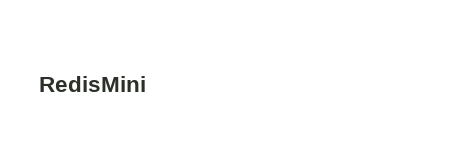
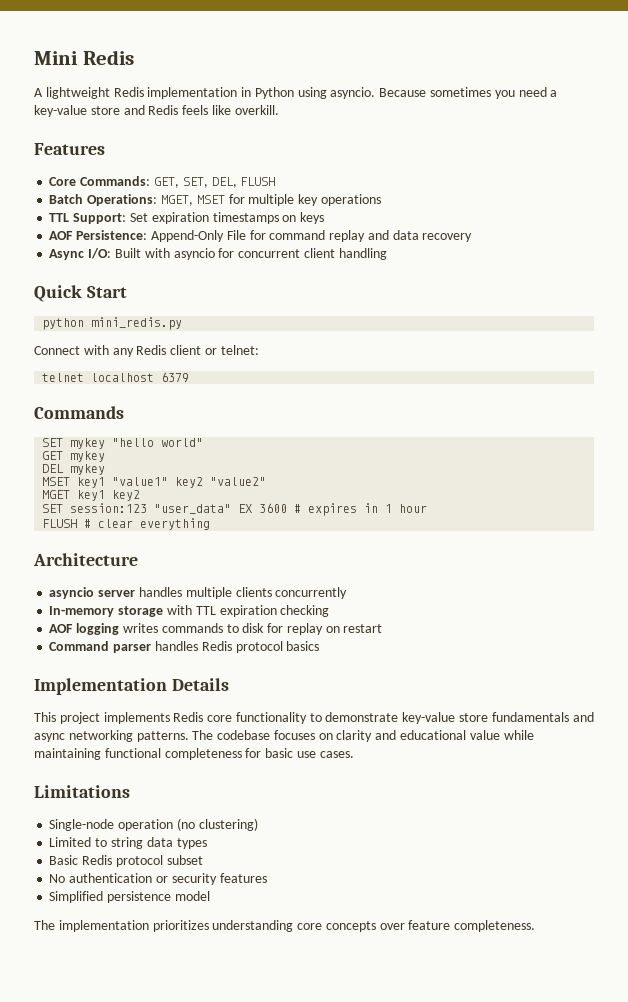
[39,76,146,92] RedisMini -> [34,50,134,65] [34,87,558,99] [34,105,279,117] [34,143,105,155] [49,176,276,188] [49,194,381,206] [49,212,325,224] [49,230,473,242] [49,248,387,260] [34,285,127,302] [42,317,183,330] [34,345,259,357] [42,372,190,383] [34,406,124,419] [42,438,204,449] [42,451,106,462] [42,464,106,475] [42,477,267,488] [42,490,141,501] [42,503,428,516] [42,518,211,530] [33,553,138,566] [49,587,348,599] [49,605,330,617] [49,623,383,635] [49,641,320,653] [34,678,229,695] [34,712,594,724] [34,730,534,742] [34,748,354,760] [34,785,130,798] [49,818,258,831] [49,837,207,849] [49,855,203,867] [49,873,267,885] [49,891,210,903] [34,920,536,932] Mini Redis // A lightweight Redis implementation in Python using asyncio. Because sometimes you need a key-value store and Redis feels like overkill. // Features // Core Commands: GET, SET, DEL, FLUSH // Batch Operations: MGET, MSET for multiple key operations // TTL Support: Set expiration timestamps on keys // AOF Persistence: Append-Only File for command replay and data recovery // Async I/O: Built with asyncio for concurrent client handling // Quick Start // python mini_redis.py // Connect with any Redis client or telnet: // telnet localhost 6379 // Commands // SET mykey "hello world" // GET mykey // DEL mykey // MSET key1 "value1" key2 "value2" // MGET key1 key2 // SET session:123 "user_data" EX 3600 # expires in 1 hour // FLUSH # clear everything // Architecture // asyncio server handles multiple clients concurrently // In-memory storage with TTL expiration checking // AOF logging writes commands to disk for replay on restart // Command parser handles Redis protocol basics // Implementation Details // This project implements Redis core functionality to demonstrate key-value store fundamentals and async networking patterns. The codebase focuses on clarity and educational value while maintaining functional completeness for basic use cases. // Limitations // Single-node operation (no clustering) // Limited to string data types // Basic Redis protocol subset // No authentication or security features // Simplified persistence model // The implementation prioritizes understanding core concepts over feature completeness.

